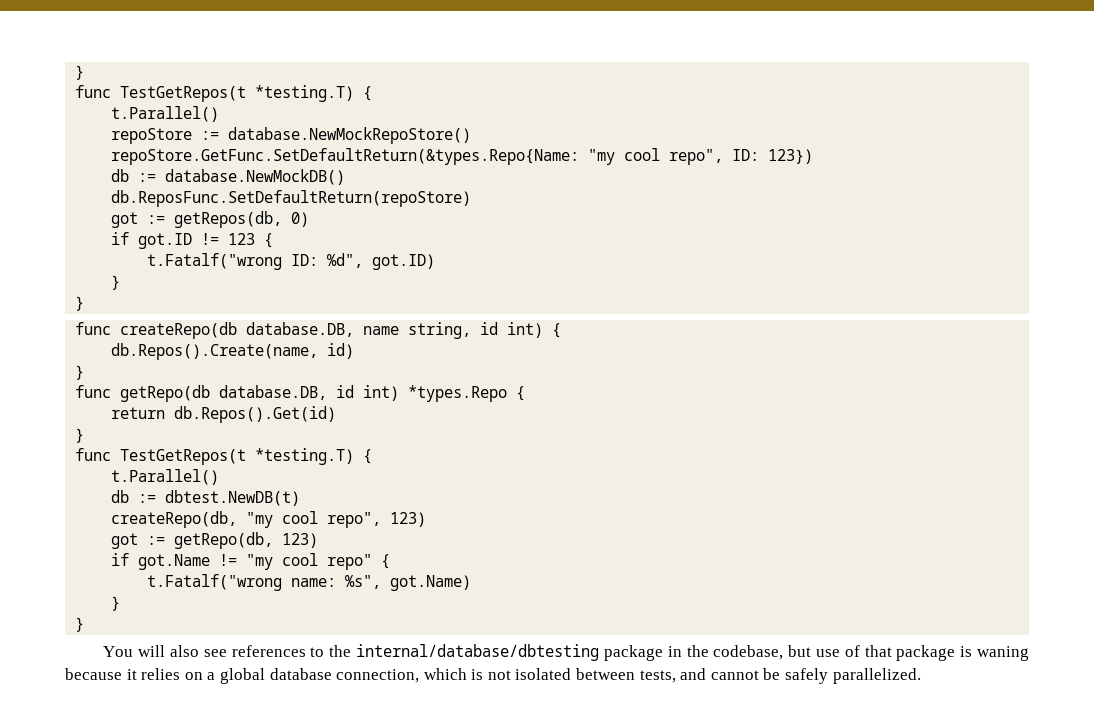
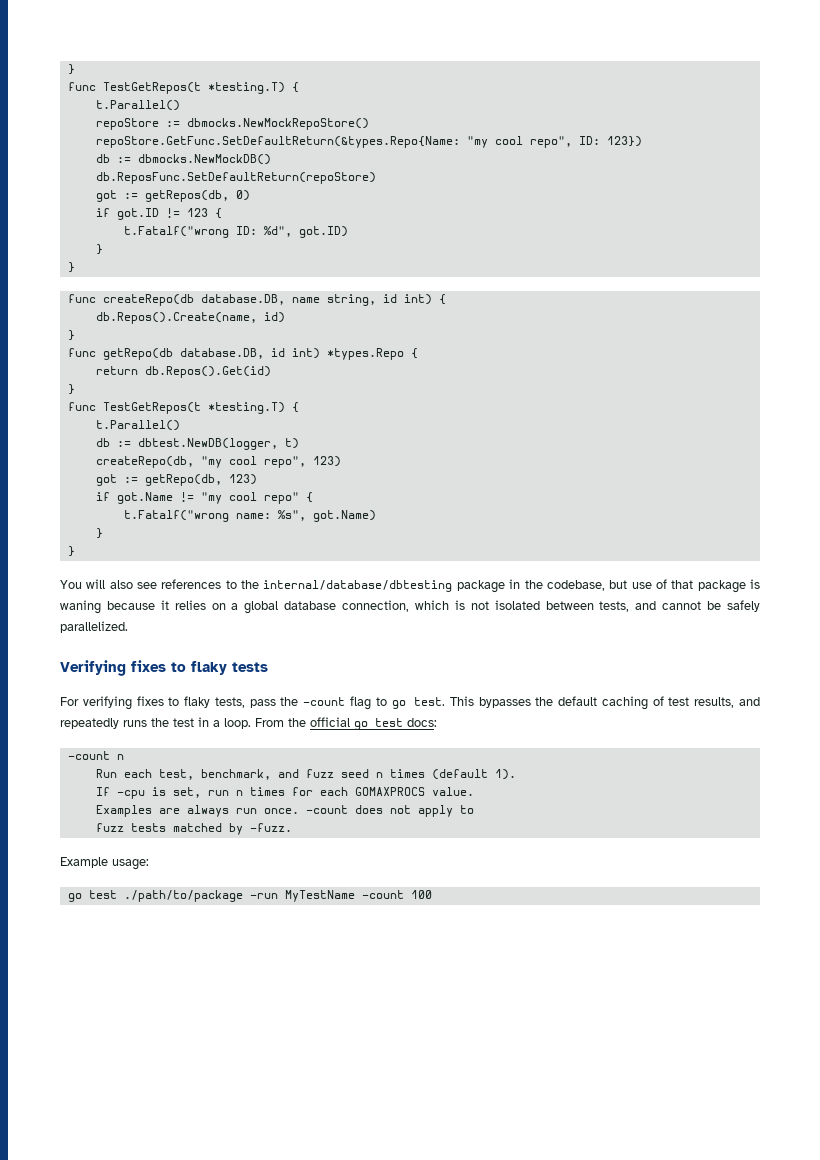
[228,127,472,144] database.NewMockRepoStore() -> [186,118,369,130] dbmocks.NewMockRepoStore()
[165,169,346,185] database.NewMockDB() -> [137,154,271,165] dbmocks.NewMockDB()
[165,490,301,506] dbtest.NewDB(t) -> [137,438,299,450] dbtest.NewDB(logger, t)
(921, 676) none -> [60,660,268,676] [60,696,761,710] [60,717,437,730] [67,751,124,760] [95,769,516,780] [95,787,474,799] [95,805,474,817] [95,823,292,835] [60,857,149,870] [67,890,432,902] // Verifying fixes to flaky tests // For verifying fixes to flaky tests, pass the -count flag to go test. This bypasses the default caching of test results, and repeatedly runs the test in a loop. From the official go test docs: // -count n // Run each test, benchmark, and fuzz seed n times (default 1). // If -cpu is set, run n times for each GOMAXPROCS value. // Examples are always run once. -count does not apply to // fuzz tests matched by -fuzz. // Example usage: // go test ./path/to/package -run MyTestName -count 100

